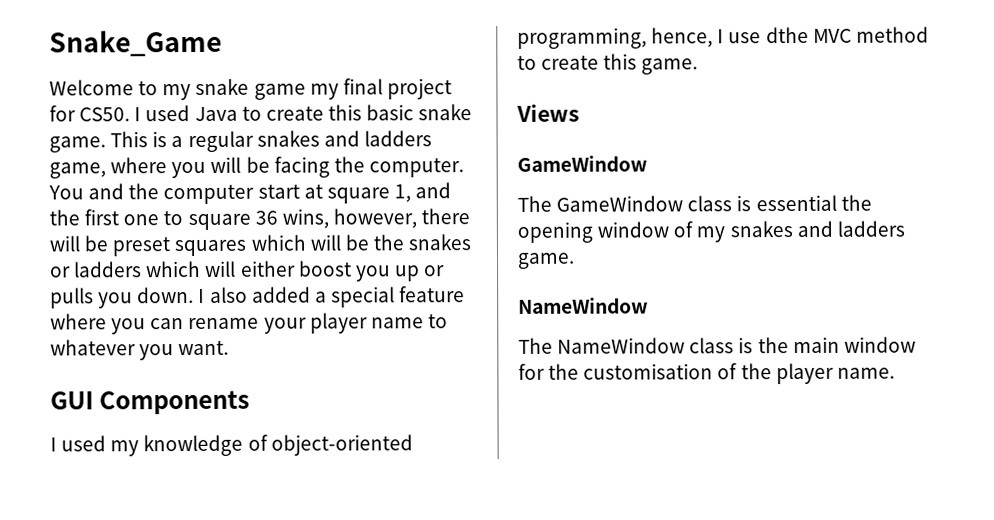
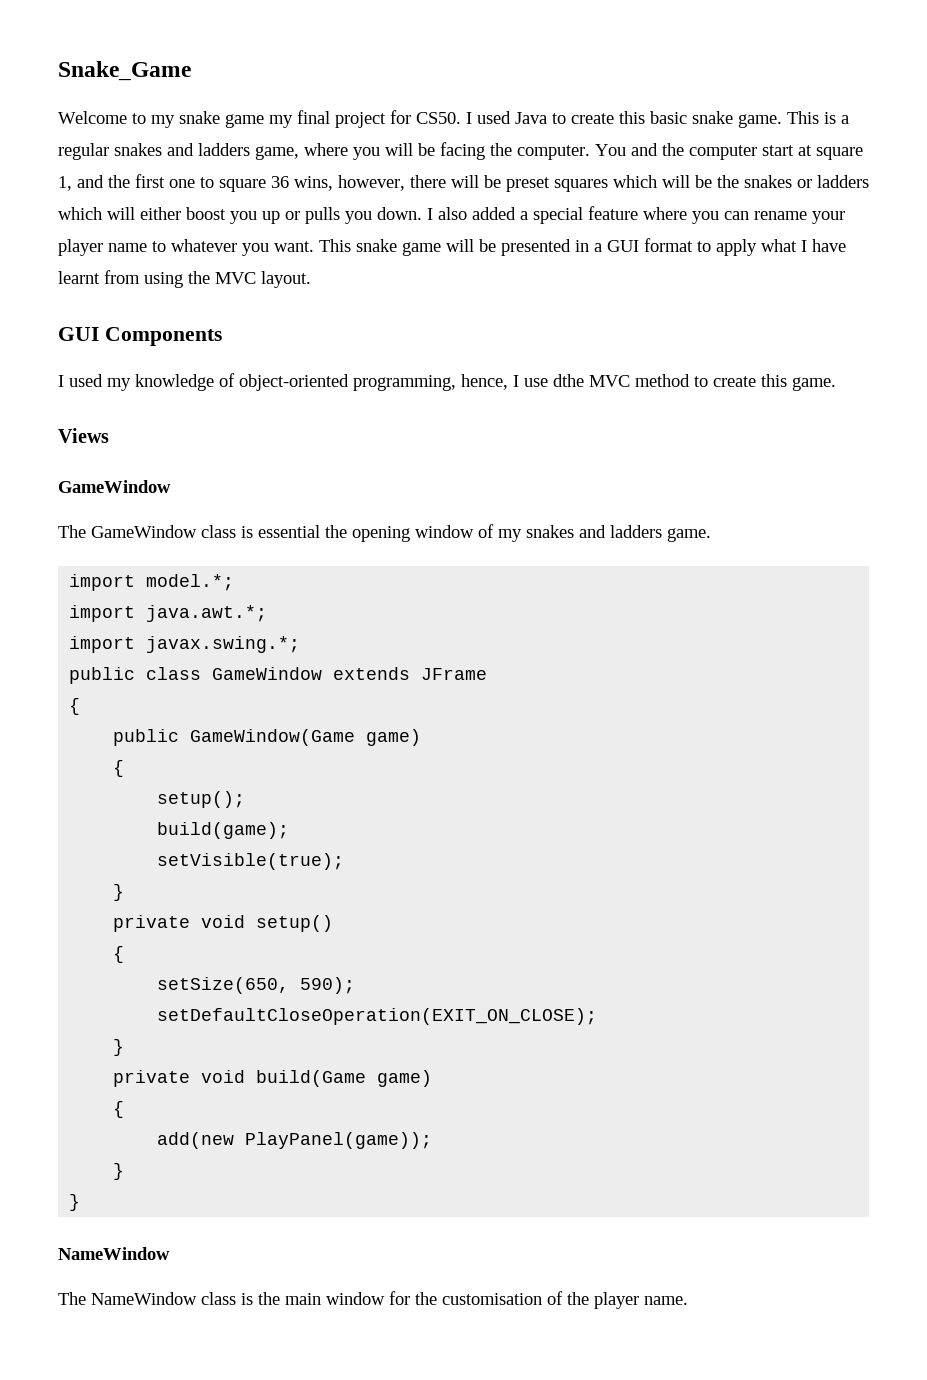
(230, 348) none -> [319,238,846,256] [58,270,311,288] This snake game will be presented in a GUI format to apply what I have learnt from using the MVC layout.
(575, 260) none -> [69,574,235,591] [69,605,268,622] [69,636,301,653] [69,667,488,684] [69,698,81,715] [113,729,422,746] [113,760,125,777] [157,791,246,808] [157,822,290,839] [157,853,345,870] [113,884,125,901] [113,915,334,932] [113,946,125,963] [157,977,356,994] [157,1008,598,1025] [113,1039,125,1056] [113,1070,433,1087] [113,1101,125,1118] [157,1132,433,1149] [113,1163,125,1180] [69,1194,81,1211] // import model.*; // import java.awt.*; // import javax.swing.*; // public class GameWindow extends JFrame // { // public GameWindow(Game game) // { // setup(); // build(game); // setVisible(true); // } // private void setup() // { // setSize(650, 590); // setDefaultCloseOperation(EXIT_ON_CLOSE); // } // private void build(Game game) // { // add(new PlayPanel(game)); // } // }

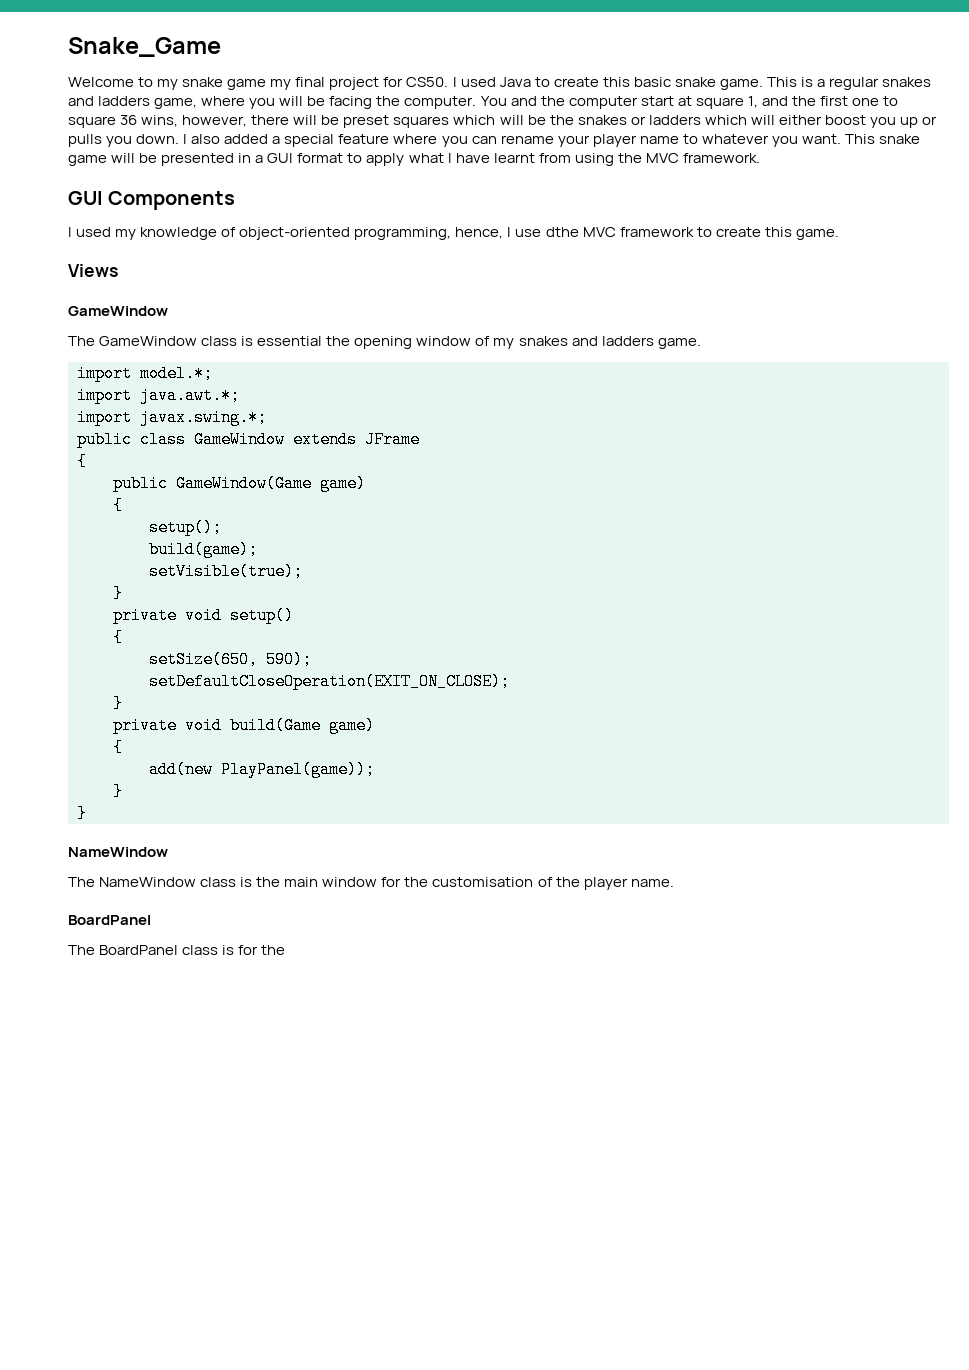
[261,271,311,288] layout. -> [682,153,760,163] framework.
[635,374,690,387] method -> [619,227,694,237] framework
(688, 1300) none -> [68,915,151,925] [68,945,286,955] // BoardPanel // The BoardPanel class is for the

